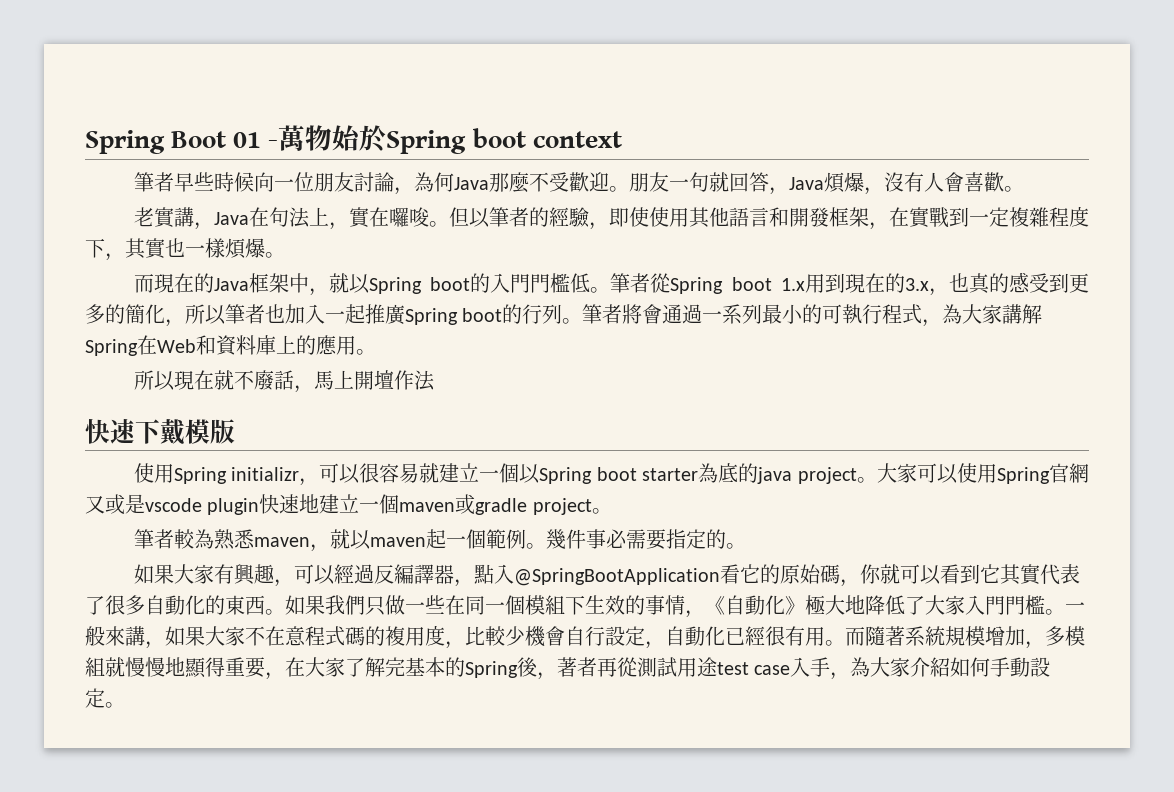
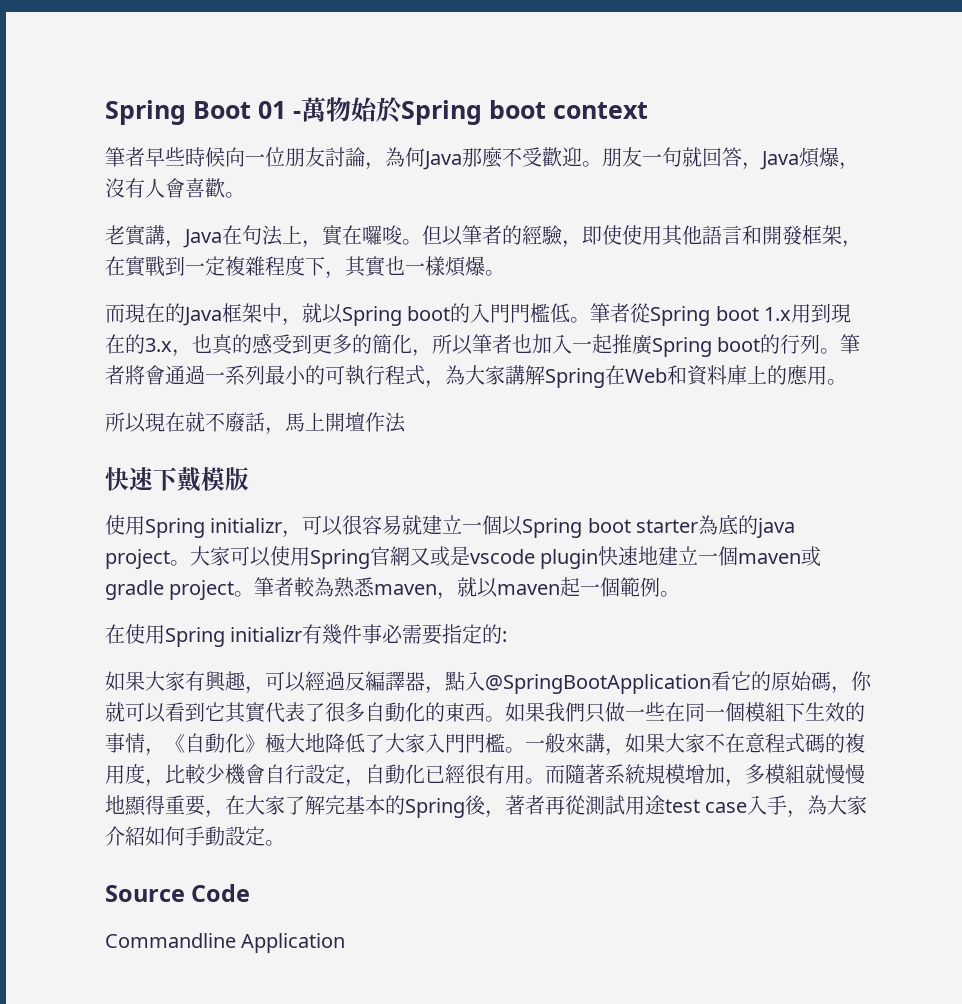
(612, 511) // -> (255, 594) none
(546, 546) none -> [105,624,323,647] // 在使用Spring initializr有
[725,543,746,549] 。 -> [502,631,508,642] :
(125, 705) none -> [105,884,251,902] [105,933,346,953] // Source Code // Commandline Application

